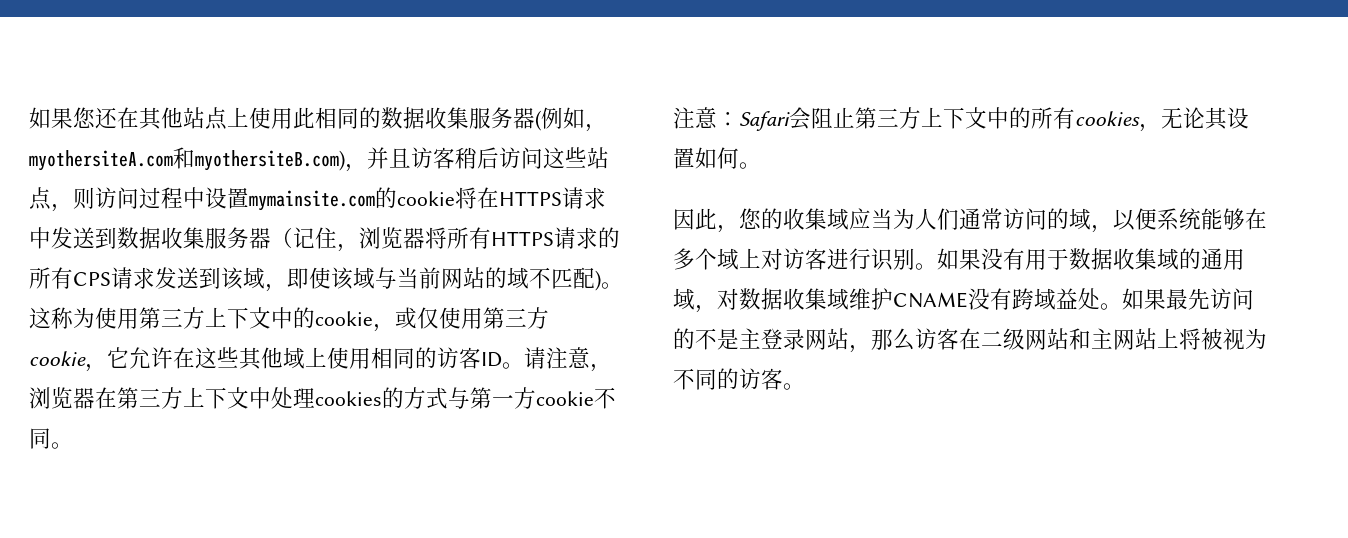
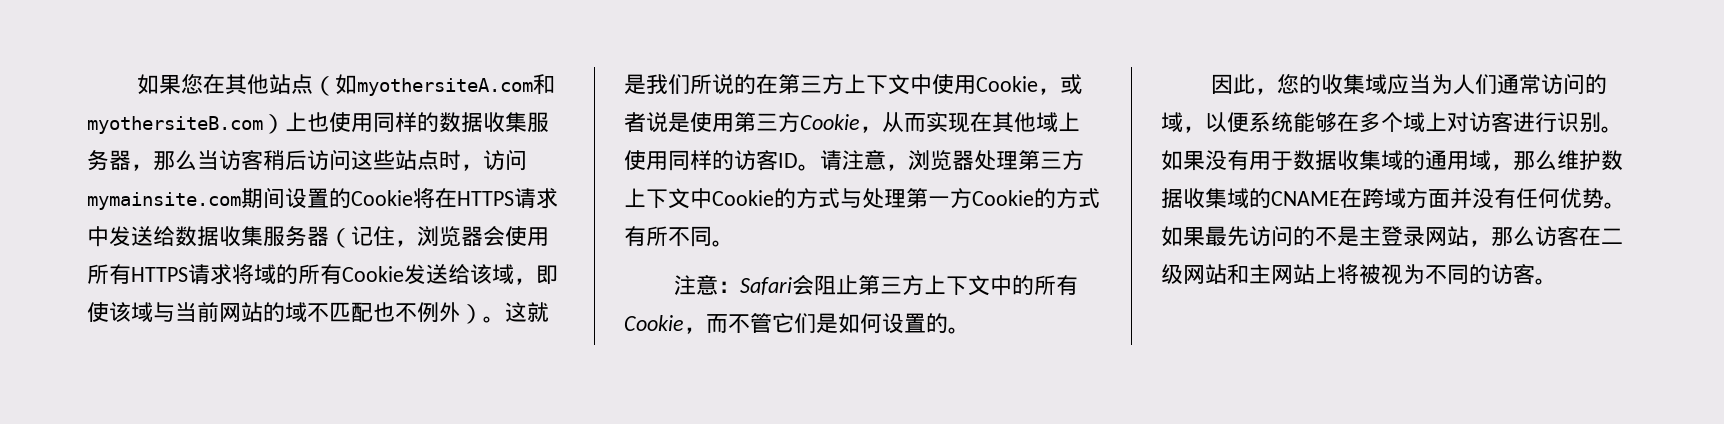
[95,107,117,129] 还 -> (203, 83) none
[227,107,607,132] [29,147,411,172] 上使用此相同的数据收集服务器(例如，myothersiteA.com和myothersiteB.com)，并且 -> [312,74,555,96] [87,112,549,134] [87,150,219,171] （如myothersiteA.com和myothersiteB.com）上也使用同样的数据收集服务器，那么当
[51,187,455,212] ，则访问过程中设置mymainsite.com的cookie -> [439,149,527,171] [87,187,413,210] 时，访问mymainsite.com期间设置的Cookie
[95,227,117,249] 到 -> [153,226,175,246] 给
[425,227,447,249] 将 -> [483,226,549,246] 会使用
[598,227,620,248] [29,267,221,289] 的所有CPS请求发送到 -> [232,263,470,285] 将域的所有Cookie发送给
[595,270,623,291] [29,307,549,332] [29,347,239,372] )。这称为使用第三方上下文中的cookie，或仅使用第三方cookie，它允许在这些 -> [373,302,549,324] [624,74,1082,95] [624,112,992,133] 也不例外）。这就是我们所说的在第三方上下文中使用Cookie，或者说是使用第三方Cookie，从而实现在
[371,347,415,369] 相同 -> [668,150,712,171] 同样
[95,387,594,409] 在第三方上下文中处理cookies的方式与第一方cookie -> [974,150,1084,170] [624,188,1100,209] [624,226,668,247] 处理第三方上下文中Cookie的方式与处理第一方Cookie的方式有所
[1075,107,1249,132] [673,147,739,169] cookies，无论其设置如何 -> [624,313,948,334] Cookie，而不管它们是如何设置的
[717,288,1100,310] 对数据收集域维护CNAME没有跨域益处 -> [1513,150,1623,171] [1161,188,1604,209] 那么维护数据收集域的CNAME在跨域方面并没有任何优势

